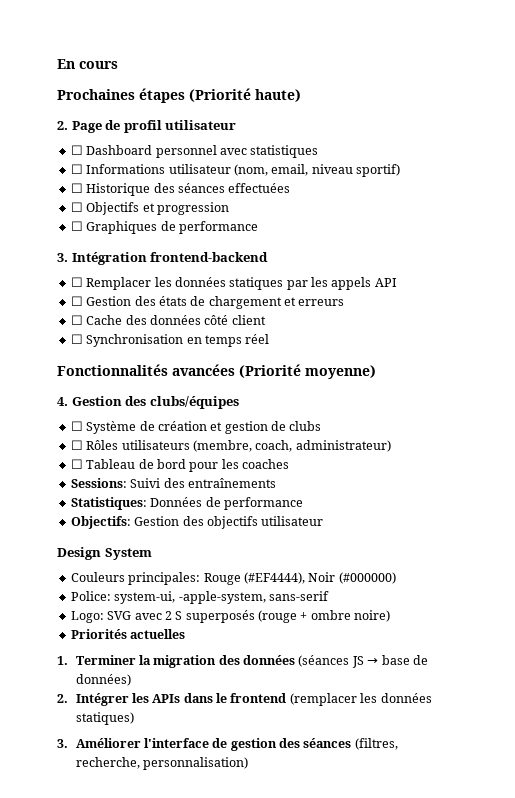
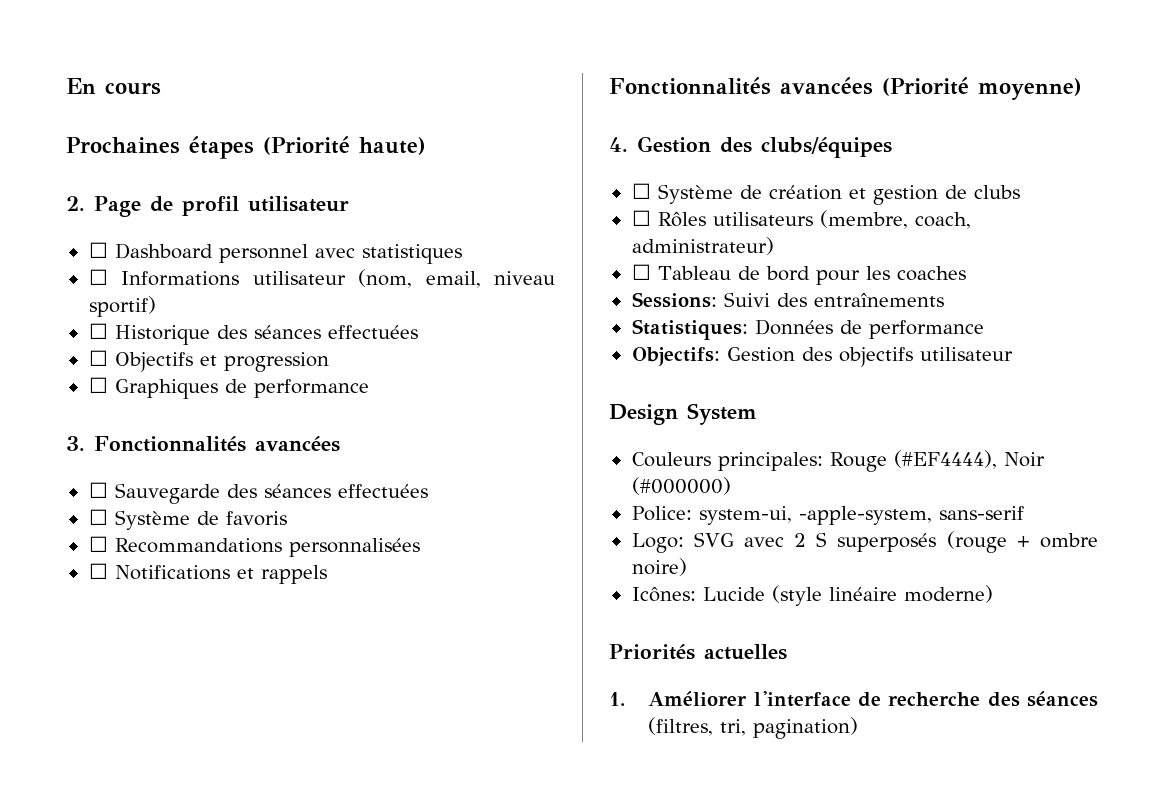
[71,252,269,265] [70,277,397,290] [70,296,345,309] [70,315,266,325] [70,334,270,347] Intégration frontend-backend // ☐ Remplacer les données statiques par les appels API // ☐ Gestion des états de chargement et erreurs // ☐ Cache des données côté client // ☐ Synchronisation en temps réel -> [94,436,340,452] [88,482,428,504] [88,509,287,530] [88,536,420,557] [88,563,327,584] Fonctionnalités avancées // ☐ Sauvegarde des séances effectuées // ☐ Système de favoris // ☐ Recommandations personnalisées // ☐ Notifications et rappels
[70,629,186,639] [57,655,428,668] [75,674,131,686] [57,693,432,706] [75,712,134,725] [57,739,68,748] Priorités actuelles // 1. Terminer la migration des données (séances JS → base de données) // 2. Intégrer les APIs dans le frontend (remplacer les données statiques) // 3. -> [631,585,993,606] [609,644,787,660] [609,692,625,706] Icônes: Lucide (style linéaire moderne) // Priorités actuelles // 1.
[230,738,277,751] gestion -> [888,692,981,706] recherche
[75,757,248,770] recherche, personnalisation) -> [720,717,859,739] tri, pagination)

